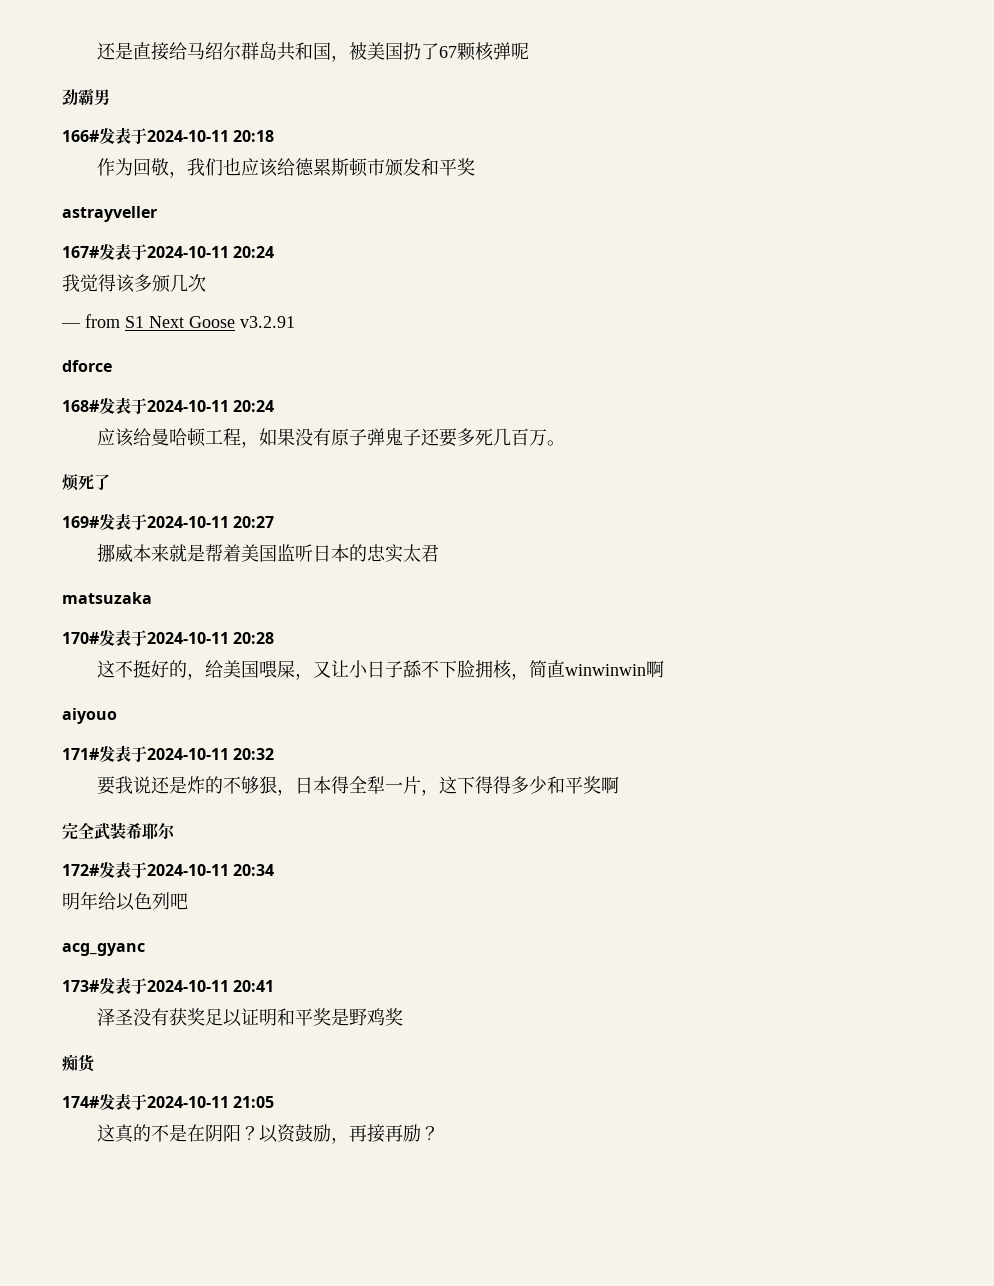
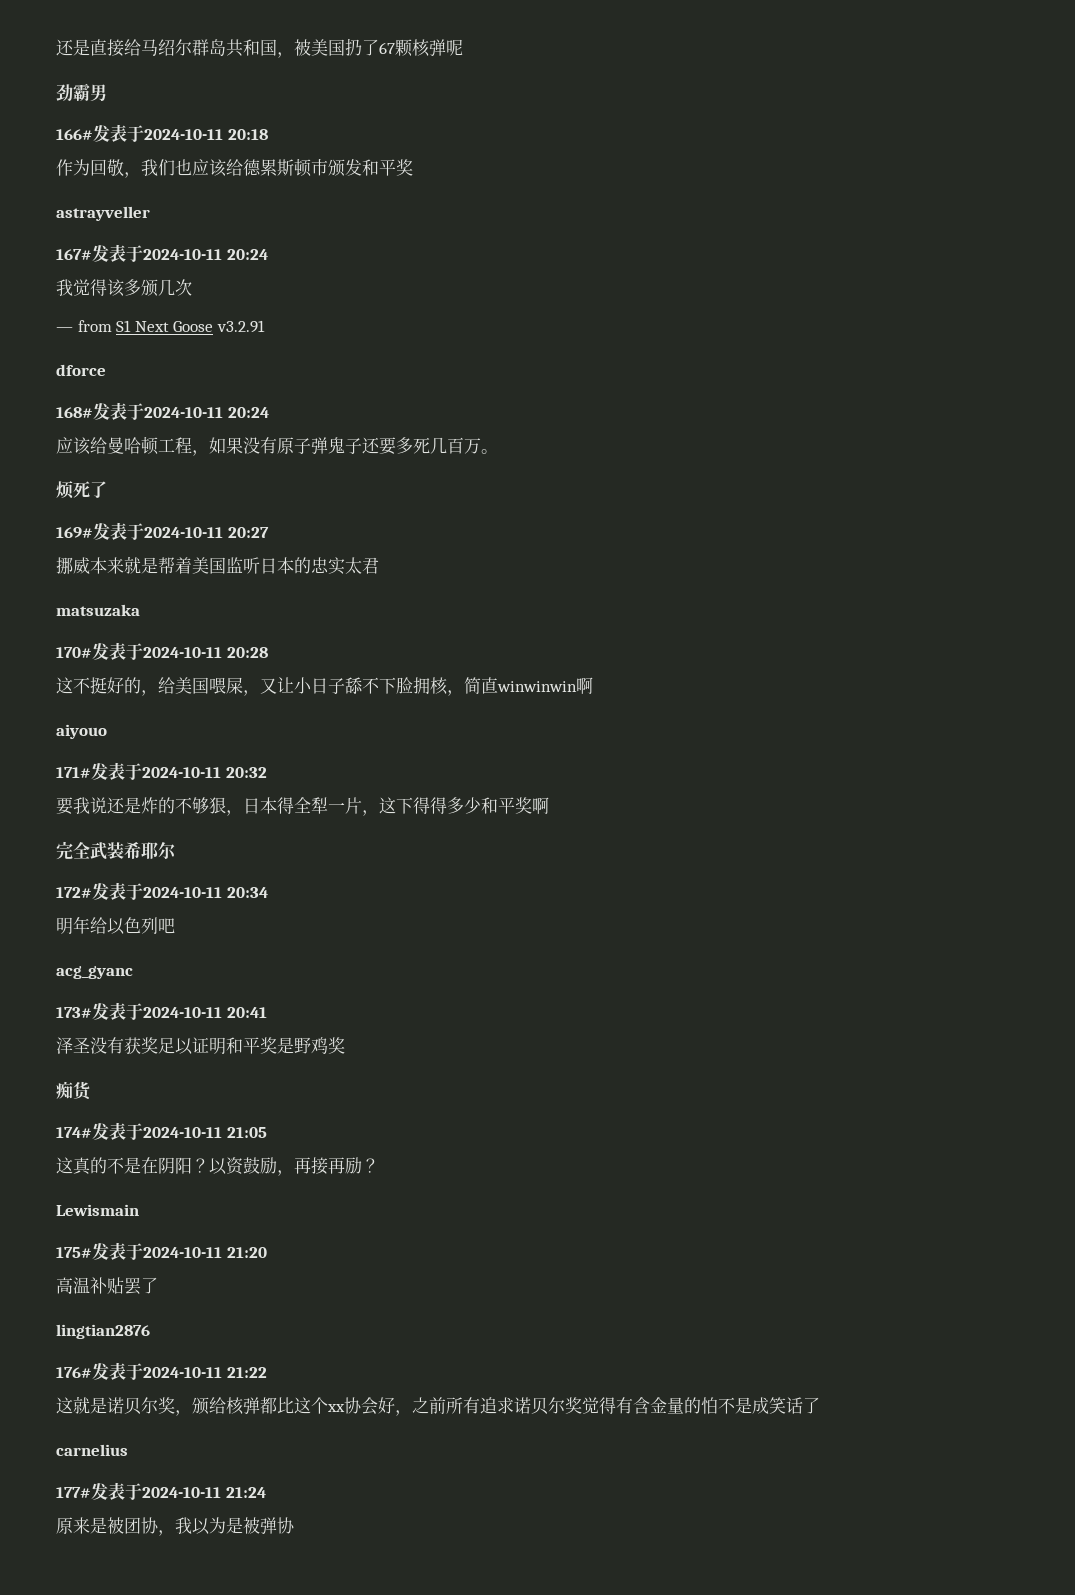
(440, 1133) none -> [56,1204,139,1216] [56,1242,267,1260] [56,1277,158,1295] [56,1324,150,1339] [56,1362,267,1380] [56,1396,820,1416] [56,1444,128,1456] [56,1482,266,1500] [56,1517,295,1536] // Lewismain // 175#发表于2024-10-11 21:20 // 高温补贴罢了 // lingtian2876 // 176#发表于2024-10-11 21:22 // 这就是诺贝尔奖，颁给核弹都比这个xx协会好，之前所有追求诺贝尔奖觉得有含金量的怕不是成笑话了 // carnelius // 177#发表于2024-10-11 21:24 // 原来是被团协，我以为是被弹协

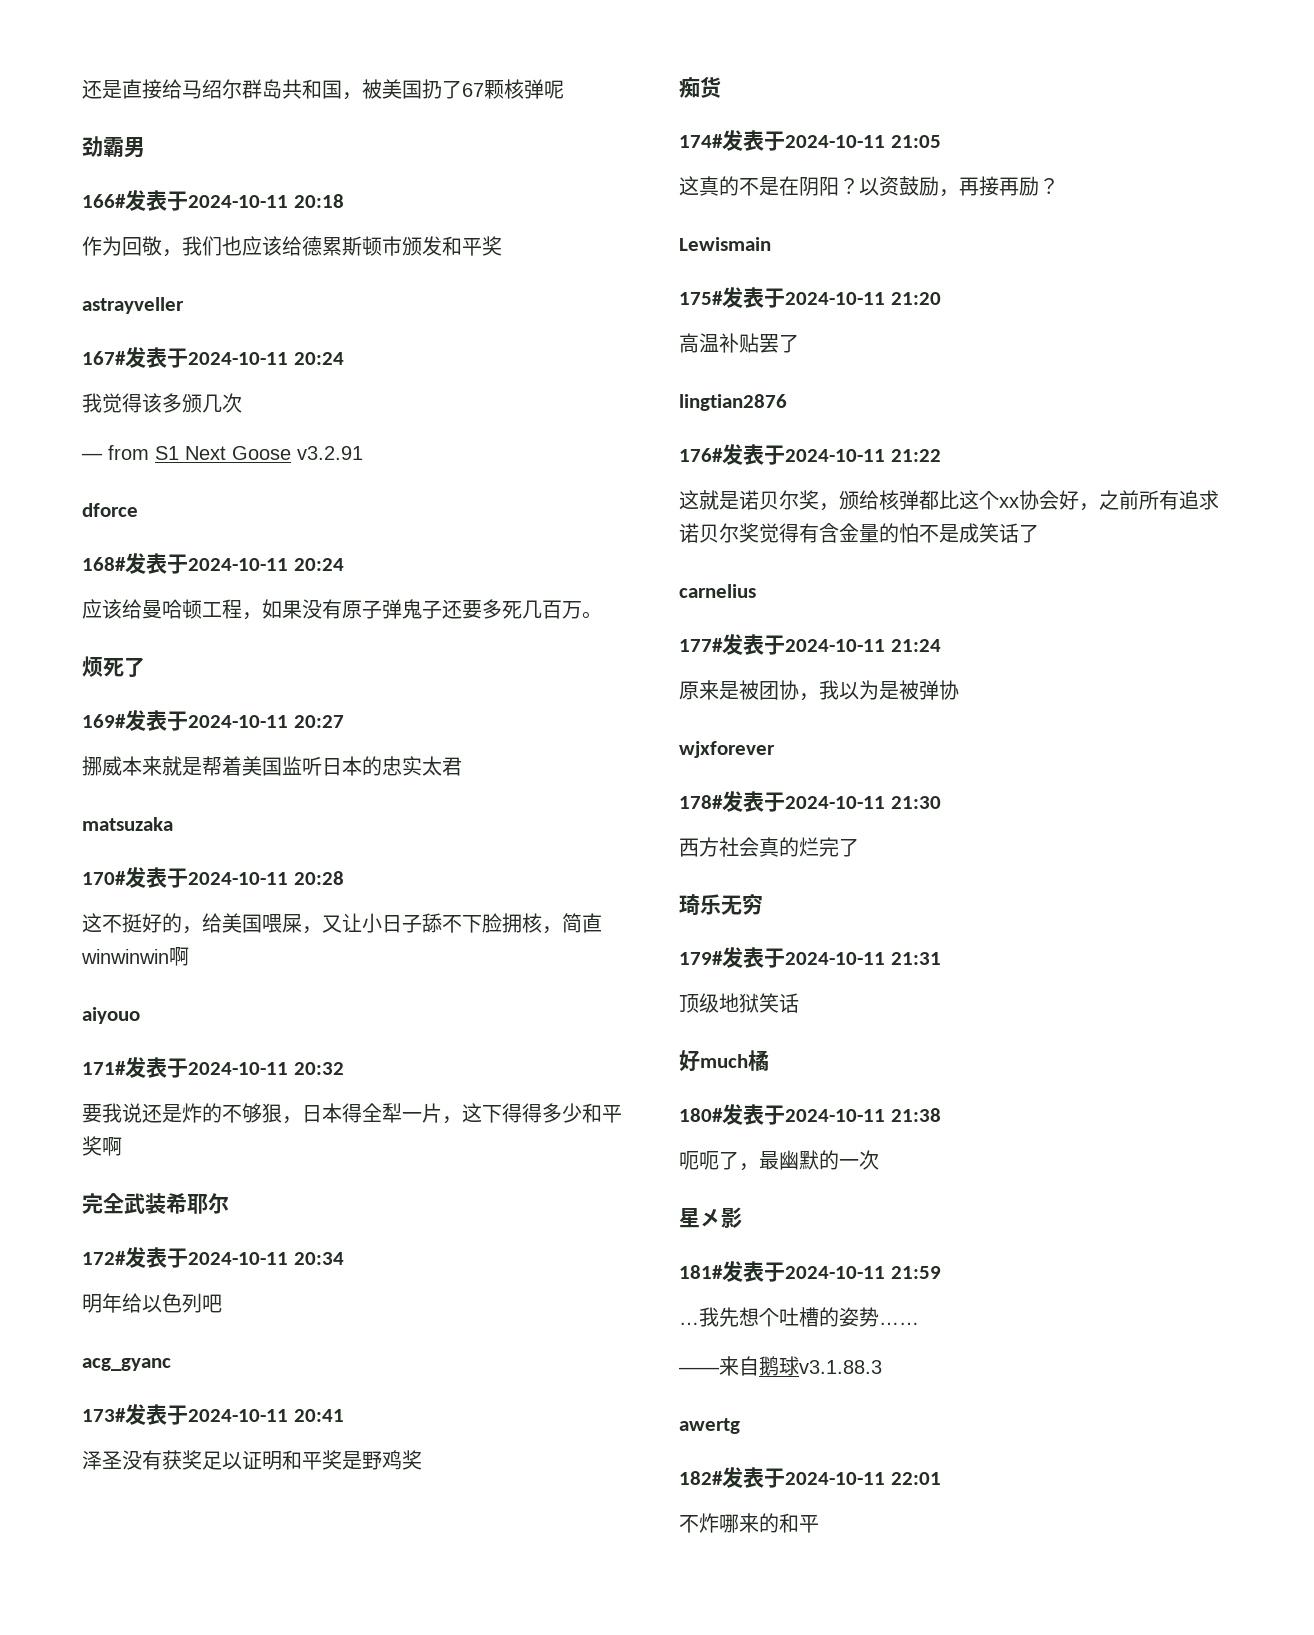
(295, 1525) none -> [679,741,775,758] [679,791,941,812] [679,837,859,857] [679,893,763,916] [679,947,941,968] [679,993,799,1013] [679,1050,769,1072] [679,1104,941,1125] [679,1150,879,1171] [679,1207,742,1228] [679,1261,941,1282] [679,1307,919,1327] [679,1356,882,1376] [679,1418,740,1434] [679,1467,941,1488] [679,1513,819,1533] // wjxforever // 178#发表于2024-10-11 21:30 // 西方社会真的烂完了 // 琦乐无穷 // 179#发表于2024-10-11 21:31 // 顶级地狱笑话 // 好much橘 // 180#发表于2024-10-11 21:38 // 呃呃了，最幽默的一次 // 星㐅影 // 181#发表于2024-10-11 21:59 // …我先想个吐槽的姿势…… // ——来自鹅球v3.1.88.3 // awertg // 182#发表于2024-10-11 22:01 // 不炸哪来的和平

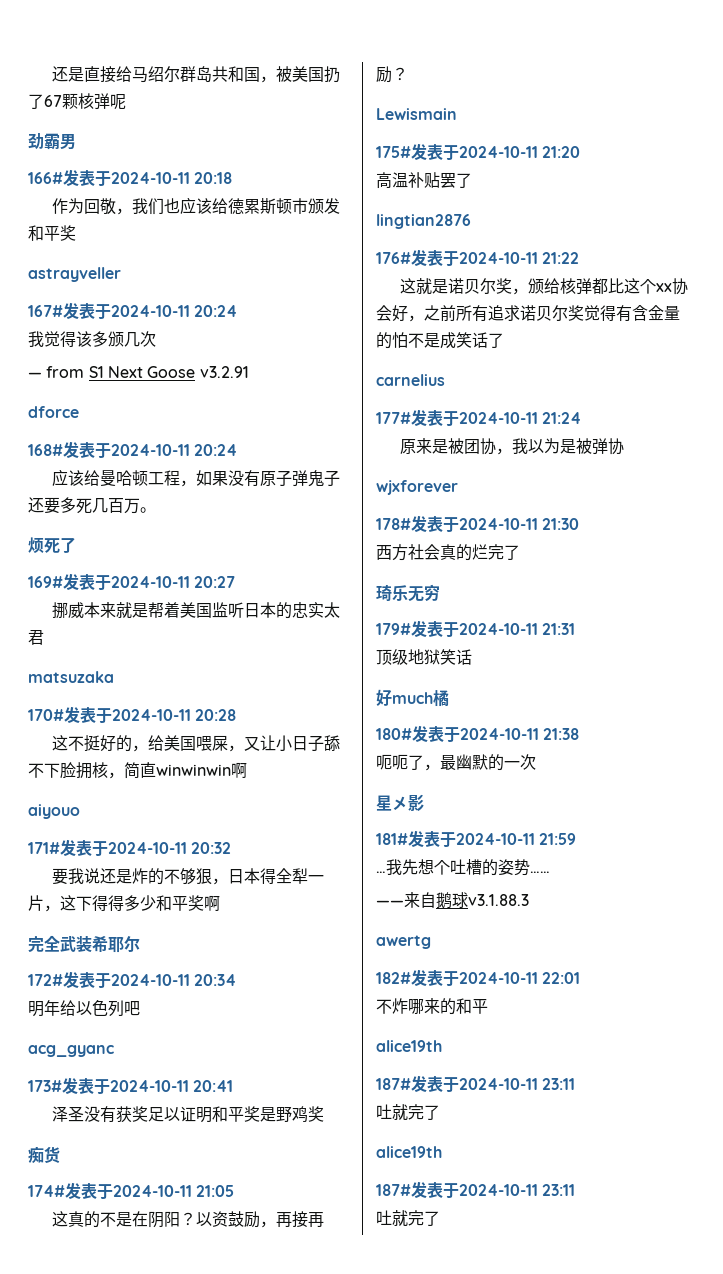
(819, 1524) none -> [376,1040,442,1052] [376,1075,576,1093] [376,1104,440,1120] [376,1146,442,1158] [376,1181,576,1199] [376,1210,440,1226] // alice19th // 187#发表于2024-10-11 23:11 // 吐就完了 // alice19th // 187#发表于2024-10-11 23:11 // 吐就完了

